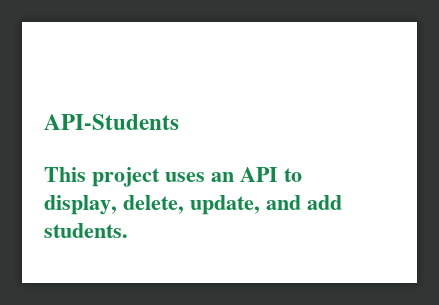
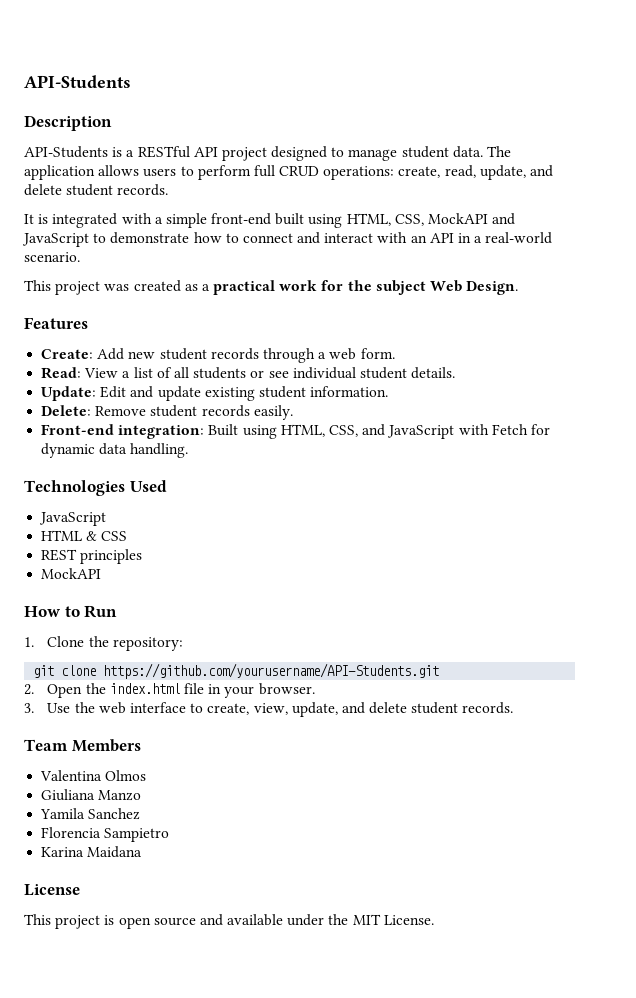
[44,167,302,187] [44,195,342,215] [44,223,128,238] This project uses an API to display, delete, update, and add students. -> [24,115,112,131] [24,146,512,161] [24,165,554,180] [24,184,169,196] [24,213,516,228] [22,232,553,247] [24,252,80,262] [24,280,519,295] [24,317,88,329] [41,348,395,363] [41,367,456,379] [41,386,389,401] [41,405,293,420] [41,424,550,439] [41,443,189,458] [24,480,167,496] [39,512,107,526] [41,530,128,541] [41,549,143,564] [41,568,102,579] [24,605,118,618] [24,636,183,651] [33,663,440,679] [24,683,315,698] [24,702,514,717] [24,739,141,752] [40,770,147,781] [41,789,142,801] [40,808,141,820] [41,827,170,842] [41,846,143,858] [24,884,80,896] [24,914,434,929] Description // API-Students is a RESTful API project designed to manage student data. The application allows users to perform full CRUD operations: create, read, update, and delete student records. // It is integrated with a simple front-end built using HTML, CSS, MockAPI and JavaScript to demonstrate how to connect and interact with an API in a real-world scenario. // This project was created as a practical work for the subject Web Design. // Features // Create: Add new student records through a web form. // Read: View a list of all students or see individual student details. // Update: Edit and update existing student information. // Delete: Remove student records easily. // Front-end integration: Built using HTML, CSS, and JavaScript with Fetch for dynamic data handling. // Technologies Used // JavaScript // HTML & CSS // REST principles // MockAPI // How to Run // 1. Clone the repository: // git clone https://github.com/yourusername/API-Students.git // 2. Open the index.html file in your browser. // 3. Use the web interface to create, view, update, and delete student records. // Team Members // Valentina Olmos // Giuliana Manzo // Yamila Sanchez // Florencia Sampietro // Karina Maidana // License // This project is open source and available under the MIT License.

